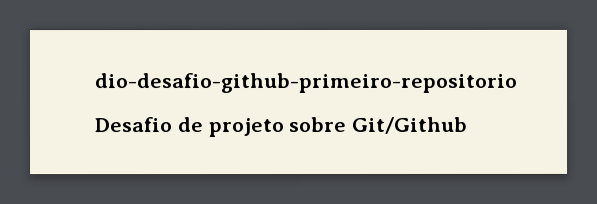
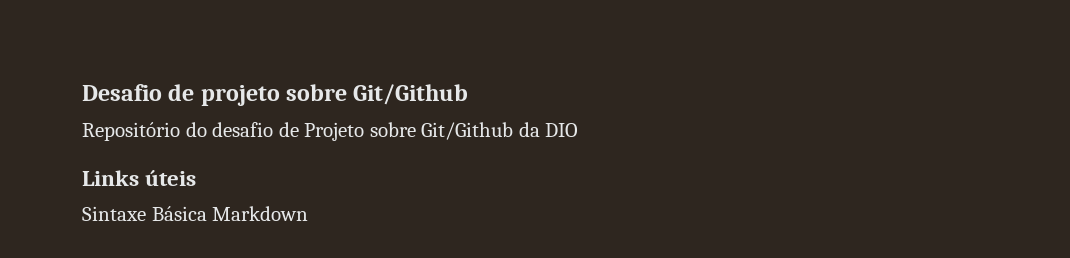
[94,72,517,94] dio-desafio-github-primeiro-repositorio // -> (82, 92) none
(469, 125) none -> [82,122,579,141] [82,170,197,186] [82,206,309,221] // Repositório do desafio de Projeto sobre Git/Github da DIO // Links úteis // Sintaxe Básica Markdown

